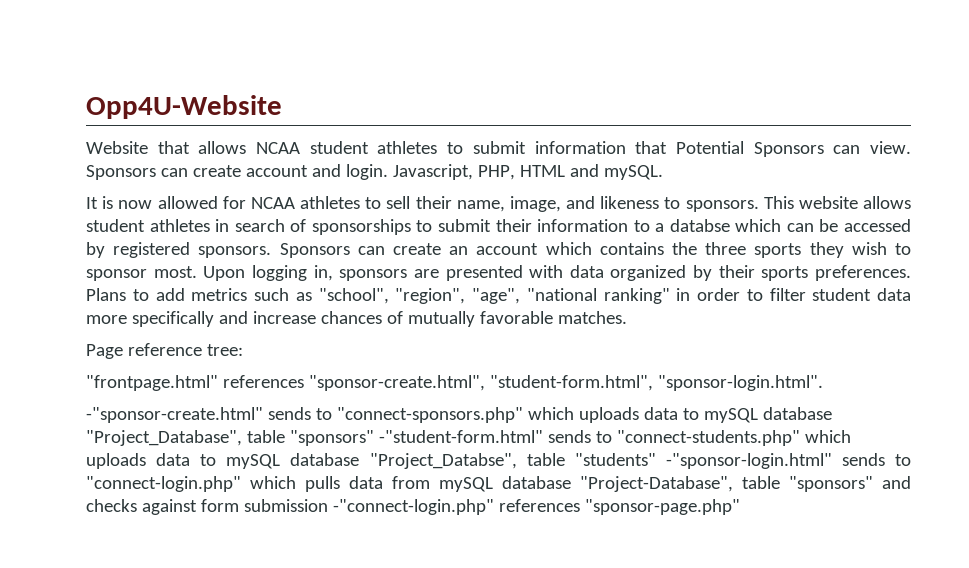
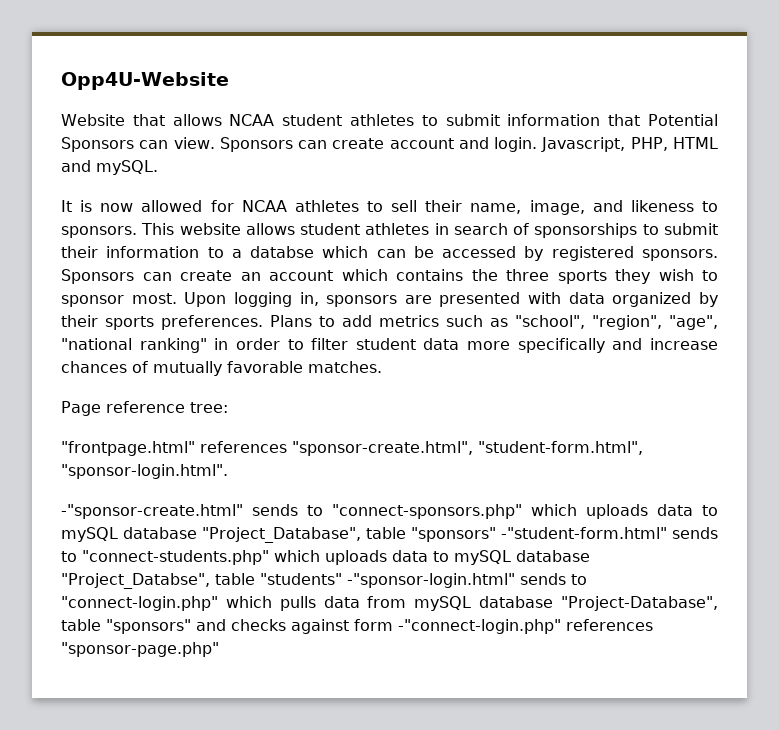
[243,499,328,512] submission -> (393, 625) none

